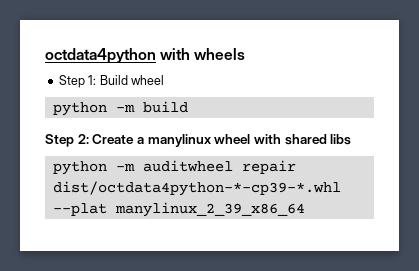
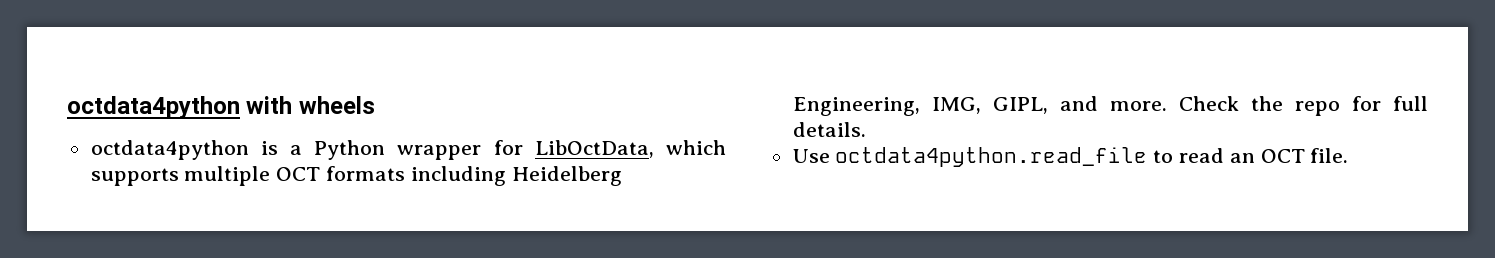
[58,75,164,88] [52,101,188,116] [45,134,352,147] [52,160,296,175] [52,181,341,196] [52,202,305,217] Step 1: Build wheel // python -m build // Step 2: Create a manylinux wheel with shared libs // python -m auditwheel repair dist/octdata4python-*-cp39-*.whl --plat manylinux_2_39_x86_64 -> [90,140,726,160] [90,166,622,186] [792,96,1428,116] [792,122,866,137] [792,147,1349,167] octdata4python is a Python wrapper for LibOctData, which supports multiple OCT formats including Heidelberg Engineering, IMG, GIPL, and more. Check the repo for full details. // Use octdata4python.read_file to read an OCT file.

